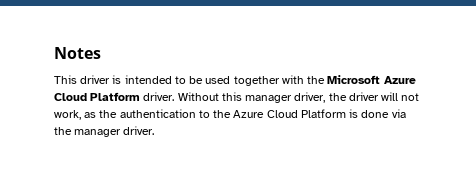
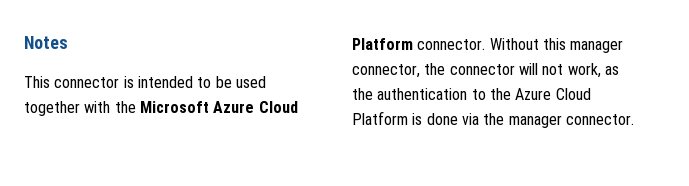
[80,75,111,84] driver -> [54,77,120,88] connector
[143,92,175,101] driver. -> [417,39,486,50] connector.
[294,92,379,103] driver, the driver -> [352,63,515,78] connector, the connector
[123,126,155,135] driver. -> [565,114,634,125] connector.

